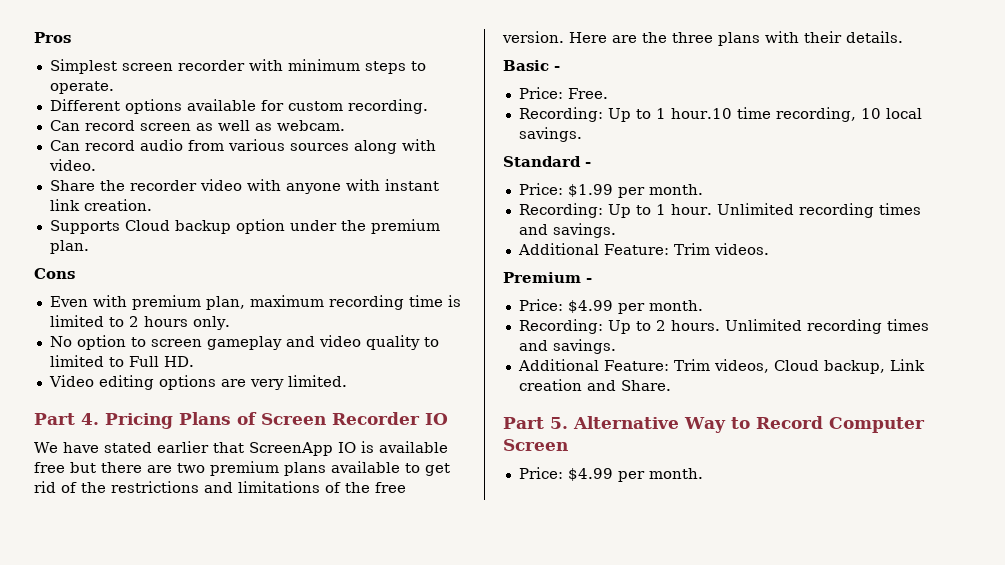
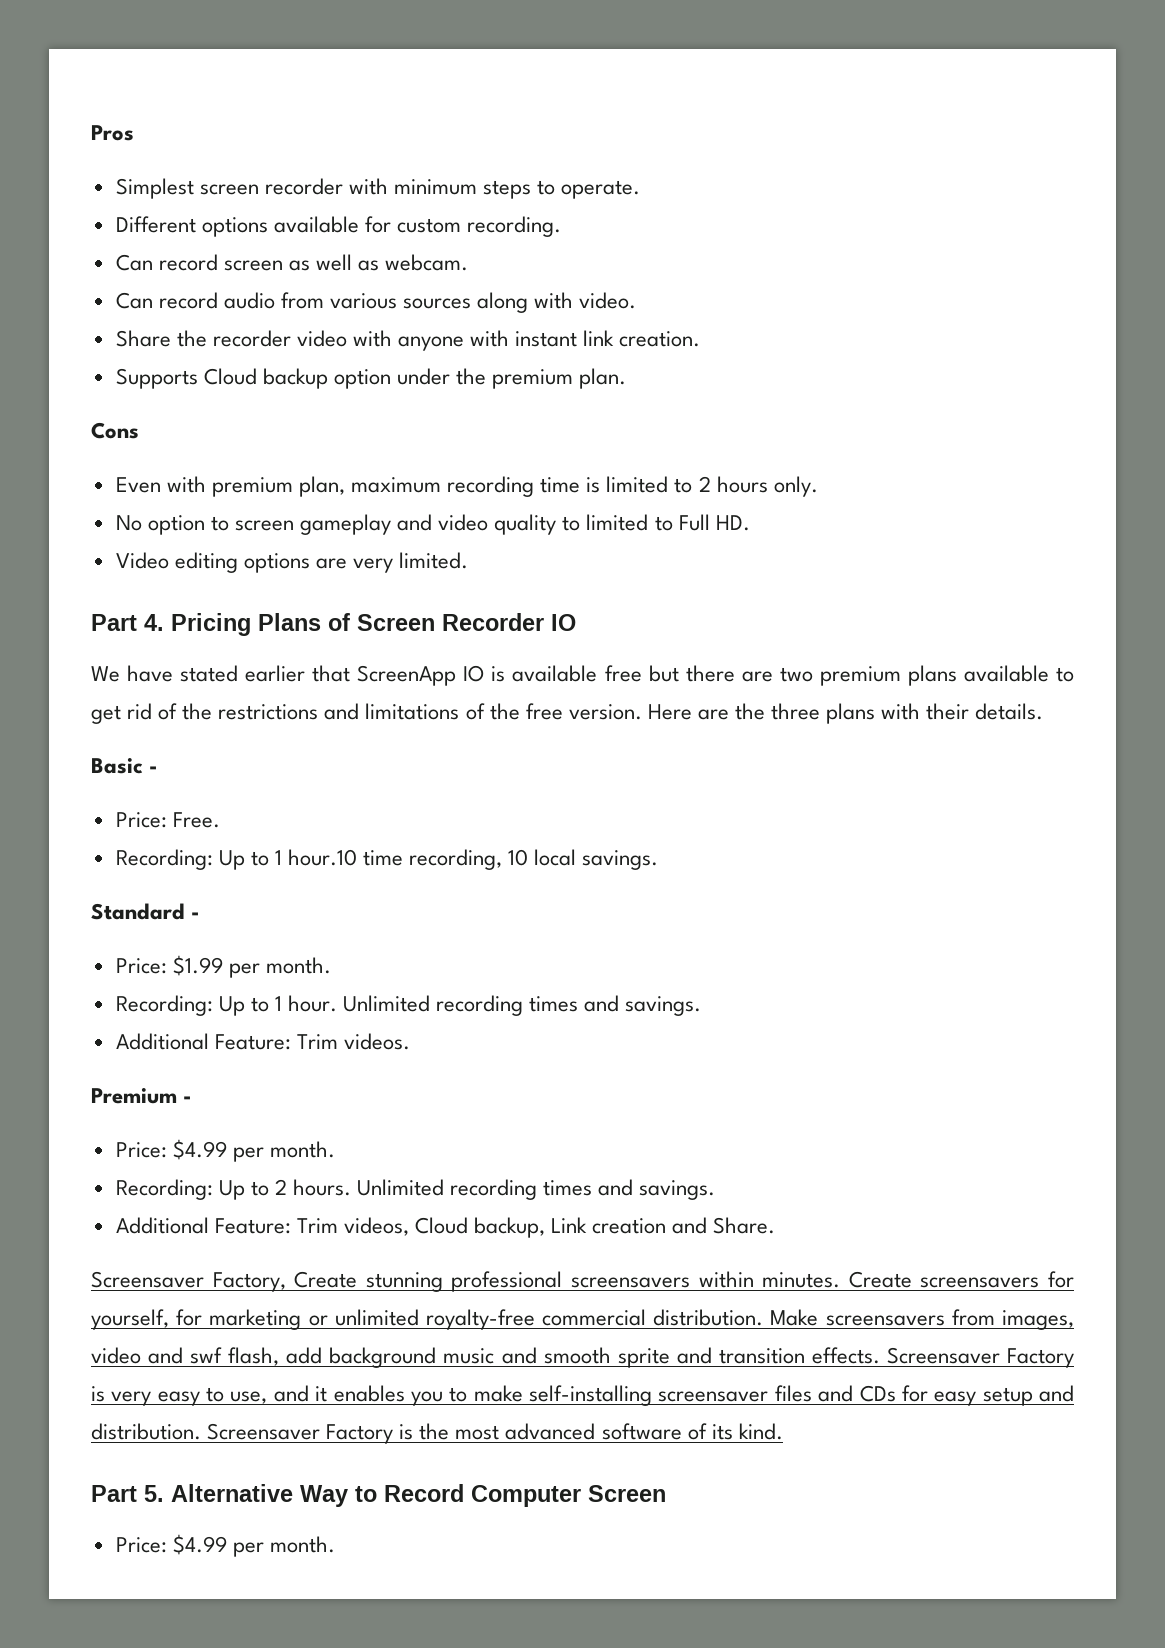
(671, 385) none -> [91,1271,1074,1292] [91,1309,1074,1330] [91,1347,1074,1368] [91,1385,1074,1406] [91,1423,783,1444] // Screensaver Factory, Create stunning professional screensavers within minutes. Create screensavers for yourself, for marketing or unlimited royalty-free commercial distribution. Make screensavers from images, video and swf flash, add background music and smooth sprite and transition effects. Screensaver Factory is very easy to use, and it enables you to make self-installing screensaver files and CDs for easy setup and distribution. Screensaver Factory is the most advanced software of its kind.

